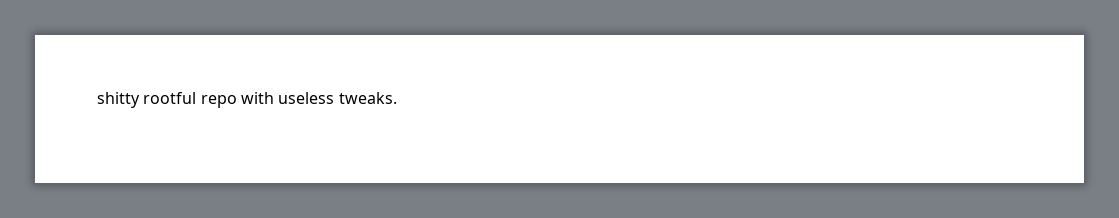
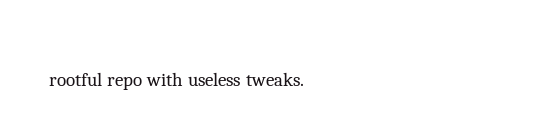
[97,92,140,108] shitty -> (49, 79) none

